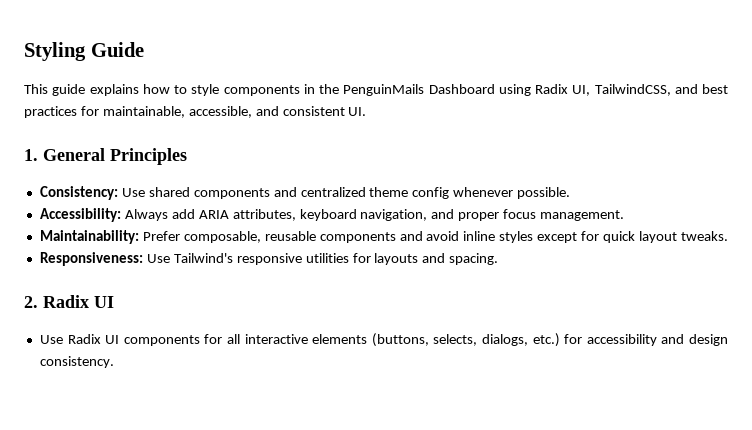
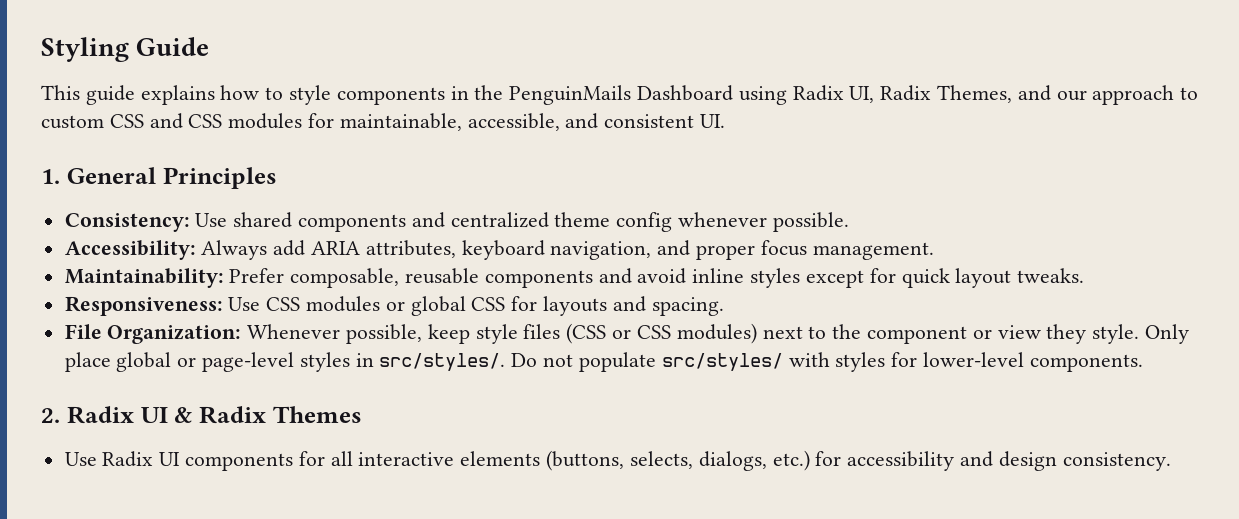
[594,84,728,96] [24,106,77,118] TailwindCSS, and best practices -> [880,85,1199,105] [41,113,303,129] Radix Themes, and our approach to custom CSS and CSS modules
[173,253,349,265] Tailwind's responsive utilities -> [266,296,506,316] CSS modules or global CSS
(499, 259) none -> [64,323,1189,344] [64,352,1143,372] // File Organization: Whenever possible, keep style files (CSS or CSS modules) next to the component or view they style. Only place global or page-level styles in src/styles/. Do not populate src/styles/ with styles for lower-level components.
(114, 302) none -> [174,406,362,424] & Radix Themes

